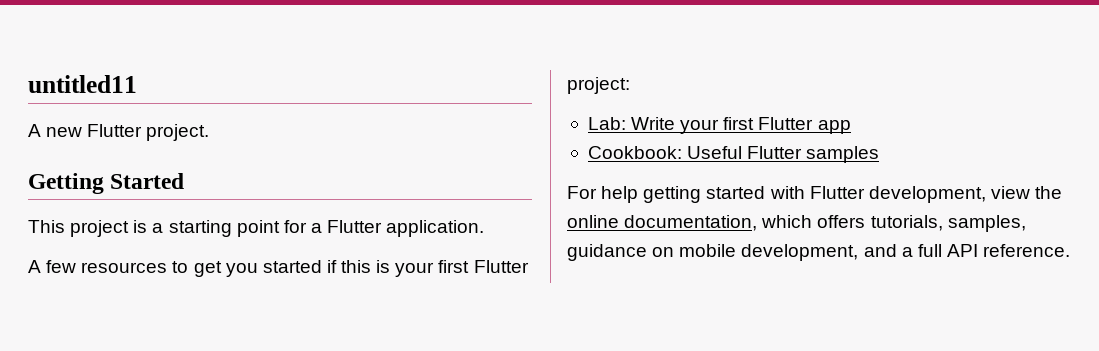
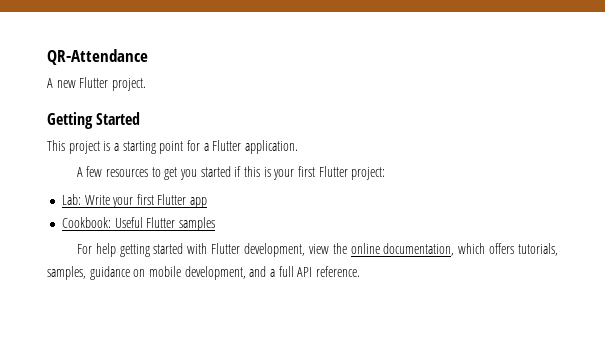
[28,75,137,93] untitled11 -> [47,49,148,65] QR-Attendance

